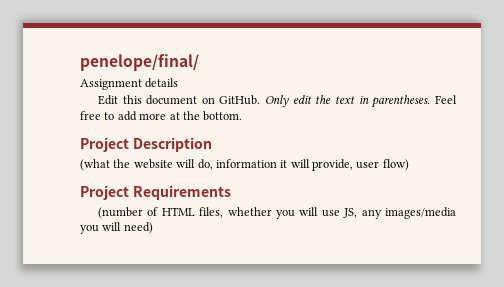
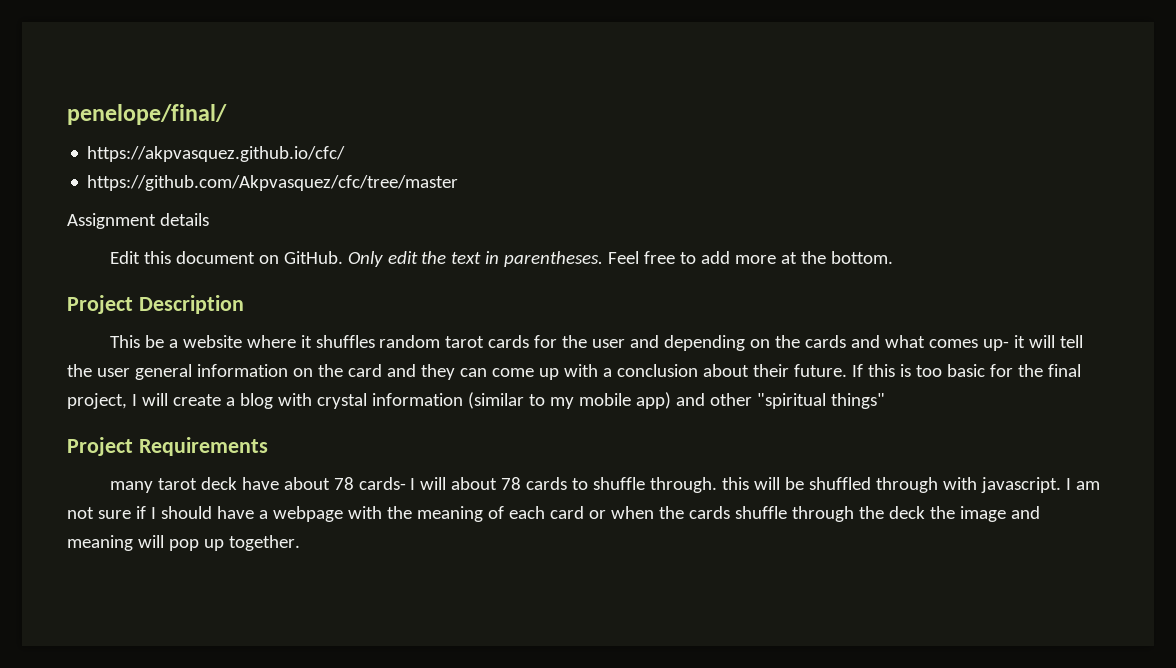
(199, 62) none -> [87,146,346,162] [87,175,459,191] // https://akpvasquez.github.io/cfc/ // https://github.com/Akpvasquez/cfc/tree/master
[80,159,409,171] [80,185,231,200] [97,207,456,219] [80,222,153,234] (what the website will do, information it will provide, user flow) // Project Requirements // (number of HTML files, whether you will use JS, any images/media you will need) -> [109,335,1084,351] [67,364,1081,380] [67,392,885,409] [67,437,268,456] [109,477,1101,493] [67,506,1040,522] [67,535,300,551] This be a website where it shuffles random tarot cards for the user and depending on the cards and what comes up- it will tell the user general information on the card and they can come up with a conclusion about their future. If this is too basic for the final project, I will create a blog with crystal information (similar to my mobile app) and other "spiritual things" // Project Requirements // many tarot deck have about 78 cards- I will about 78 cards to shuffle through. this will be shuffled through with javascript. I am not sure if I should have a webpage with the meaning of each card or when the cards shuffle through the deck the image and meaning will pop up together.

